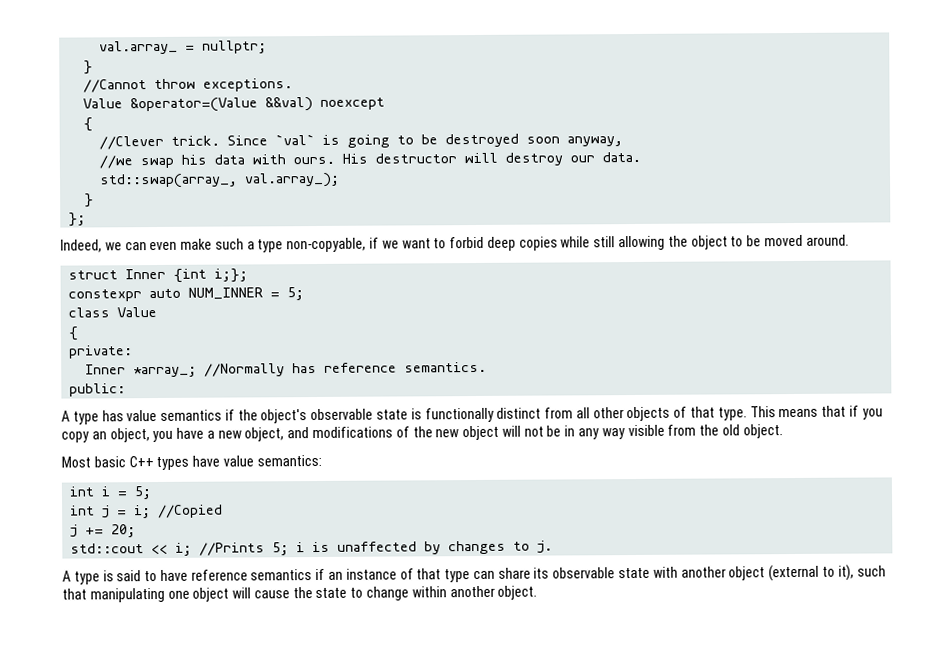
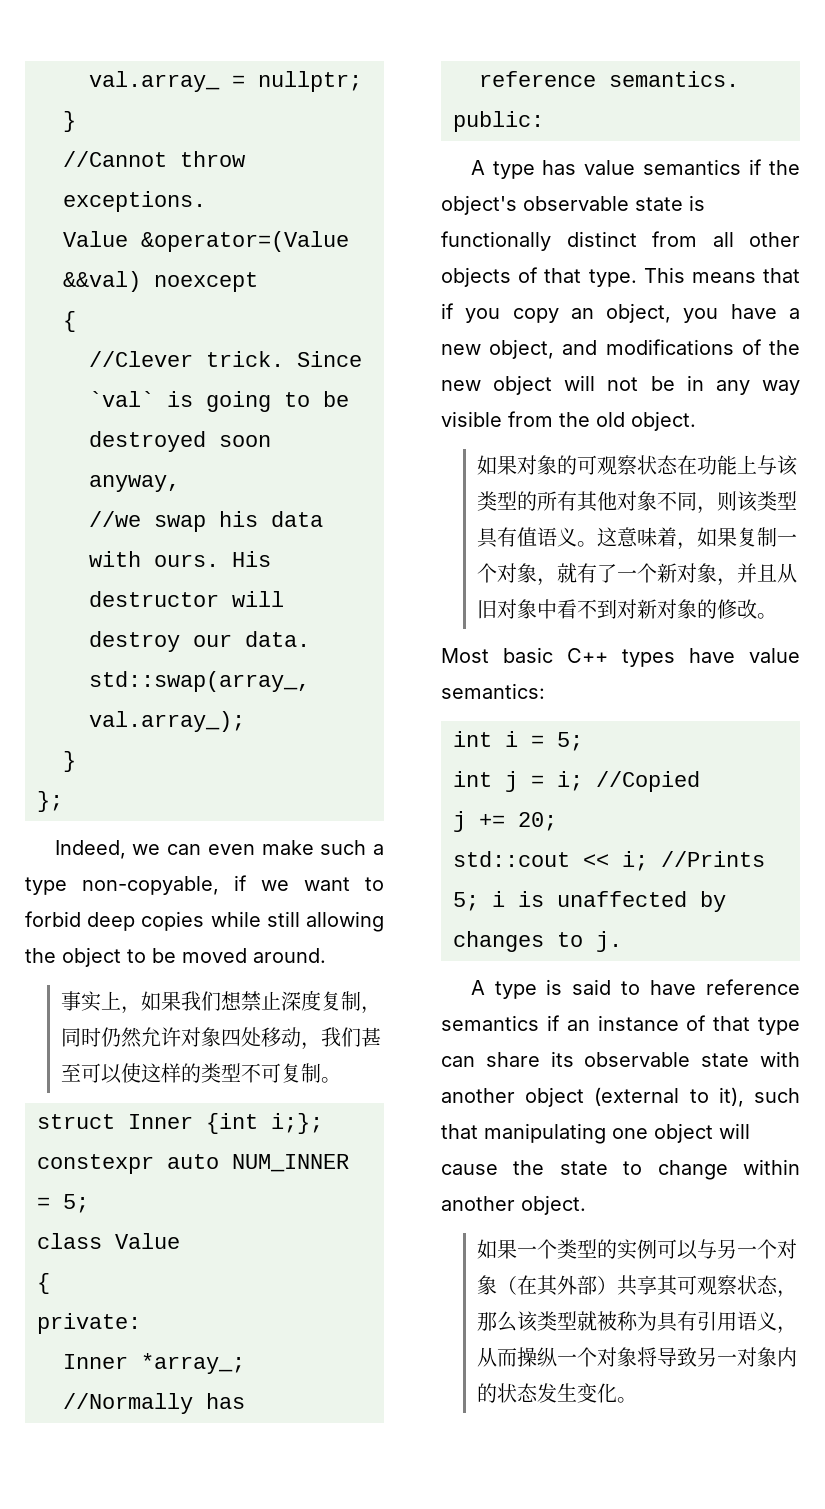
(849, 240) none -> [60,990,381,1014] [60,1027,381,1050] [60,1063,341,1084] // 事实上，如果我们想禁止深度复制，同时仍然允许对象四处移动，我们甚至可以使这样的类型不可复制。
(783, 431) none -> [476,455,798,476] [476,491,797,514] [476,527,797,550] [476,563,797,586] [476,599,777,619] // 如果对象的可观察状态在功能上与该类型的所有其他对象不同，则该类型具有值语义。这意味着，如果复制一个对象，就有了一个新对象，并且从旧对象中看不到对新对象的修改。
(538, 592) none -> [476,1239,797,1260] [476,1275,797,1298] [476,1311,797,1334] [476,1347,797,1367] [476,1383,637,1403] // 如果一个类型的实例可以与另一个对象（在其外部）共享其可观察状态，那么该类型就被称为具有引用语义，从而操纵一个对象将导致另一对象内的状态发生变化。

